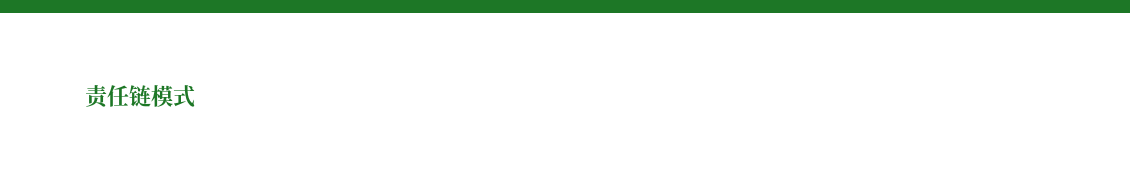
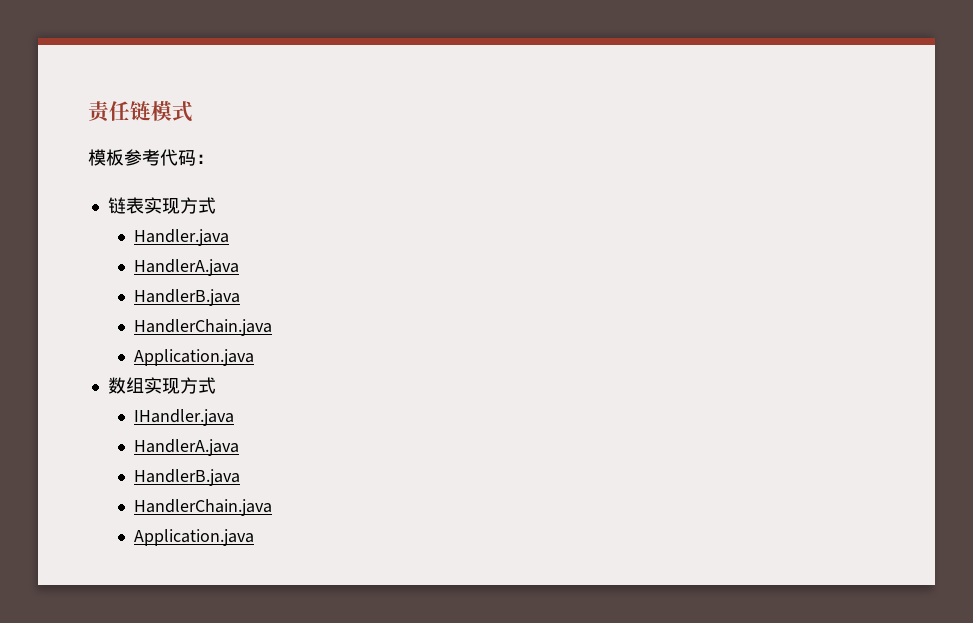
(195, 96) none -> [88,149,214,166] [107,197,216,214] [134,229,230,246] [134,259,240,276] [134,289,241,306] [134,319,273,336] [134,349,255,366] [107,377,216,394] [134,409,235,426] [134,439,240,456] [134,469,241,486] [134,499,273,516] [134,529,255,546] // 模板参考代码： // 链表实现方式 // Handler.java // HandlerA.java // HandlerB.java // HandlerChain.java // Application.java // 数组实现方式 // IHandler.java // HandlerA.java // HandlerB.java // HandlerChain.java // Application.java

